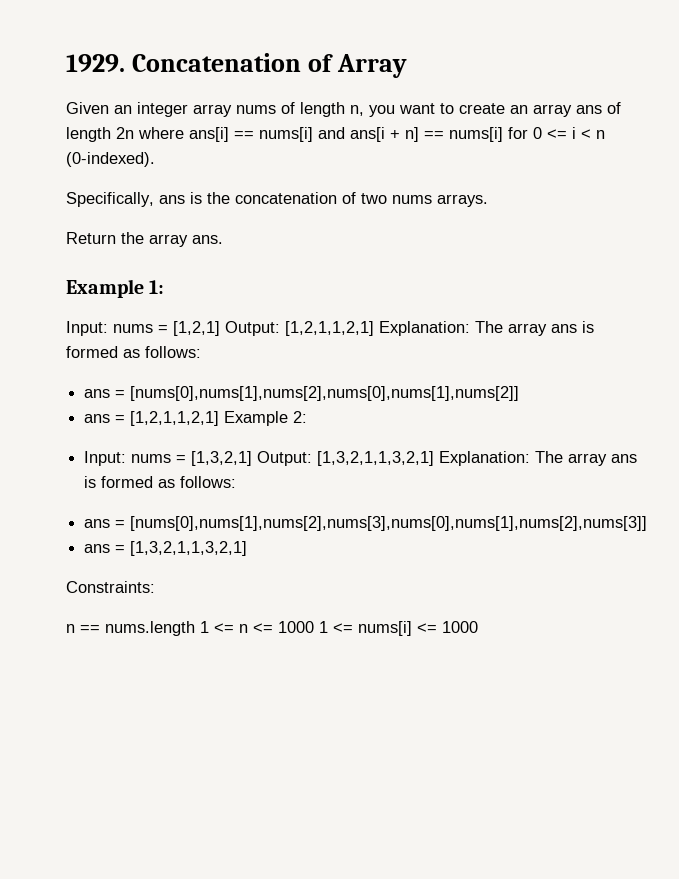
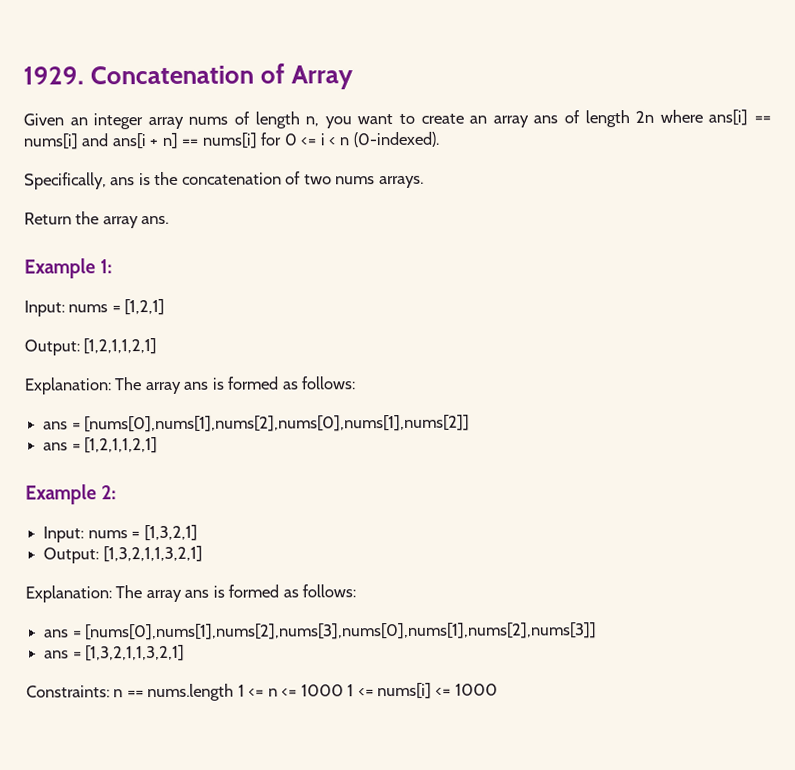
(220, 328) none -> (166, 307) //
(374, 328) none -> (158, 346) //
(220, 418) none -> (159, 445) //
(253, 458) none -> (198, 533) //
(435, 458) none -> (203, 554) //
(155, 587) // -> (110, 691) none

